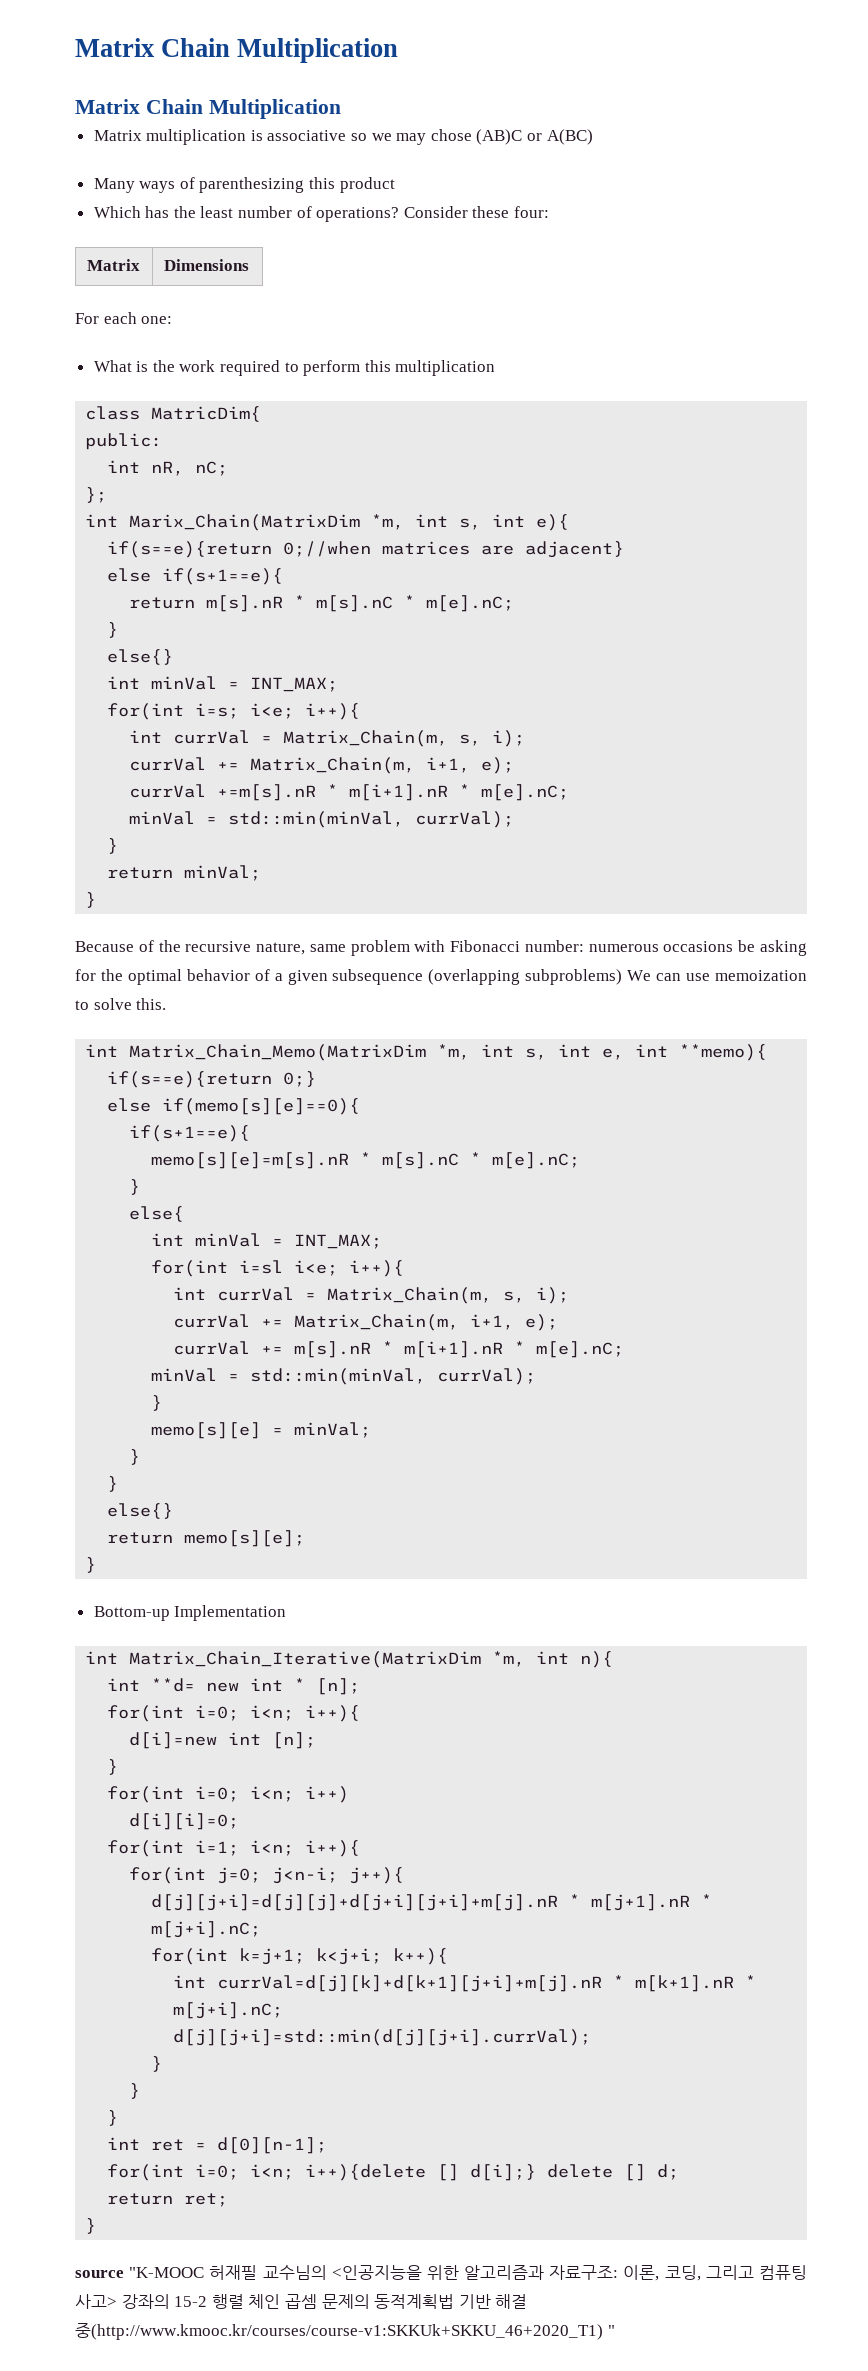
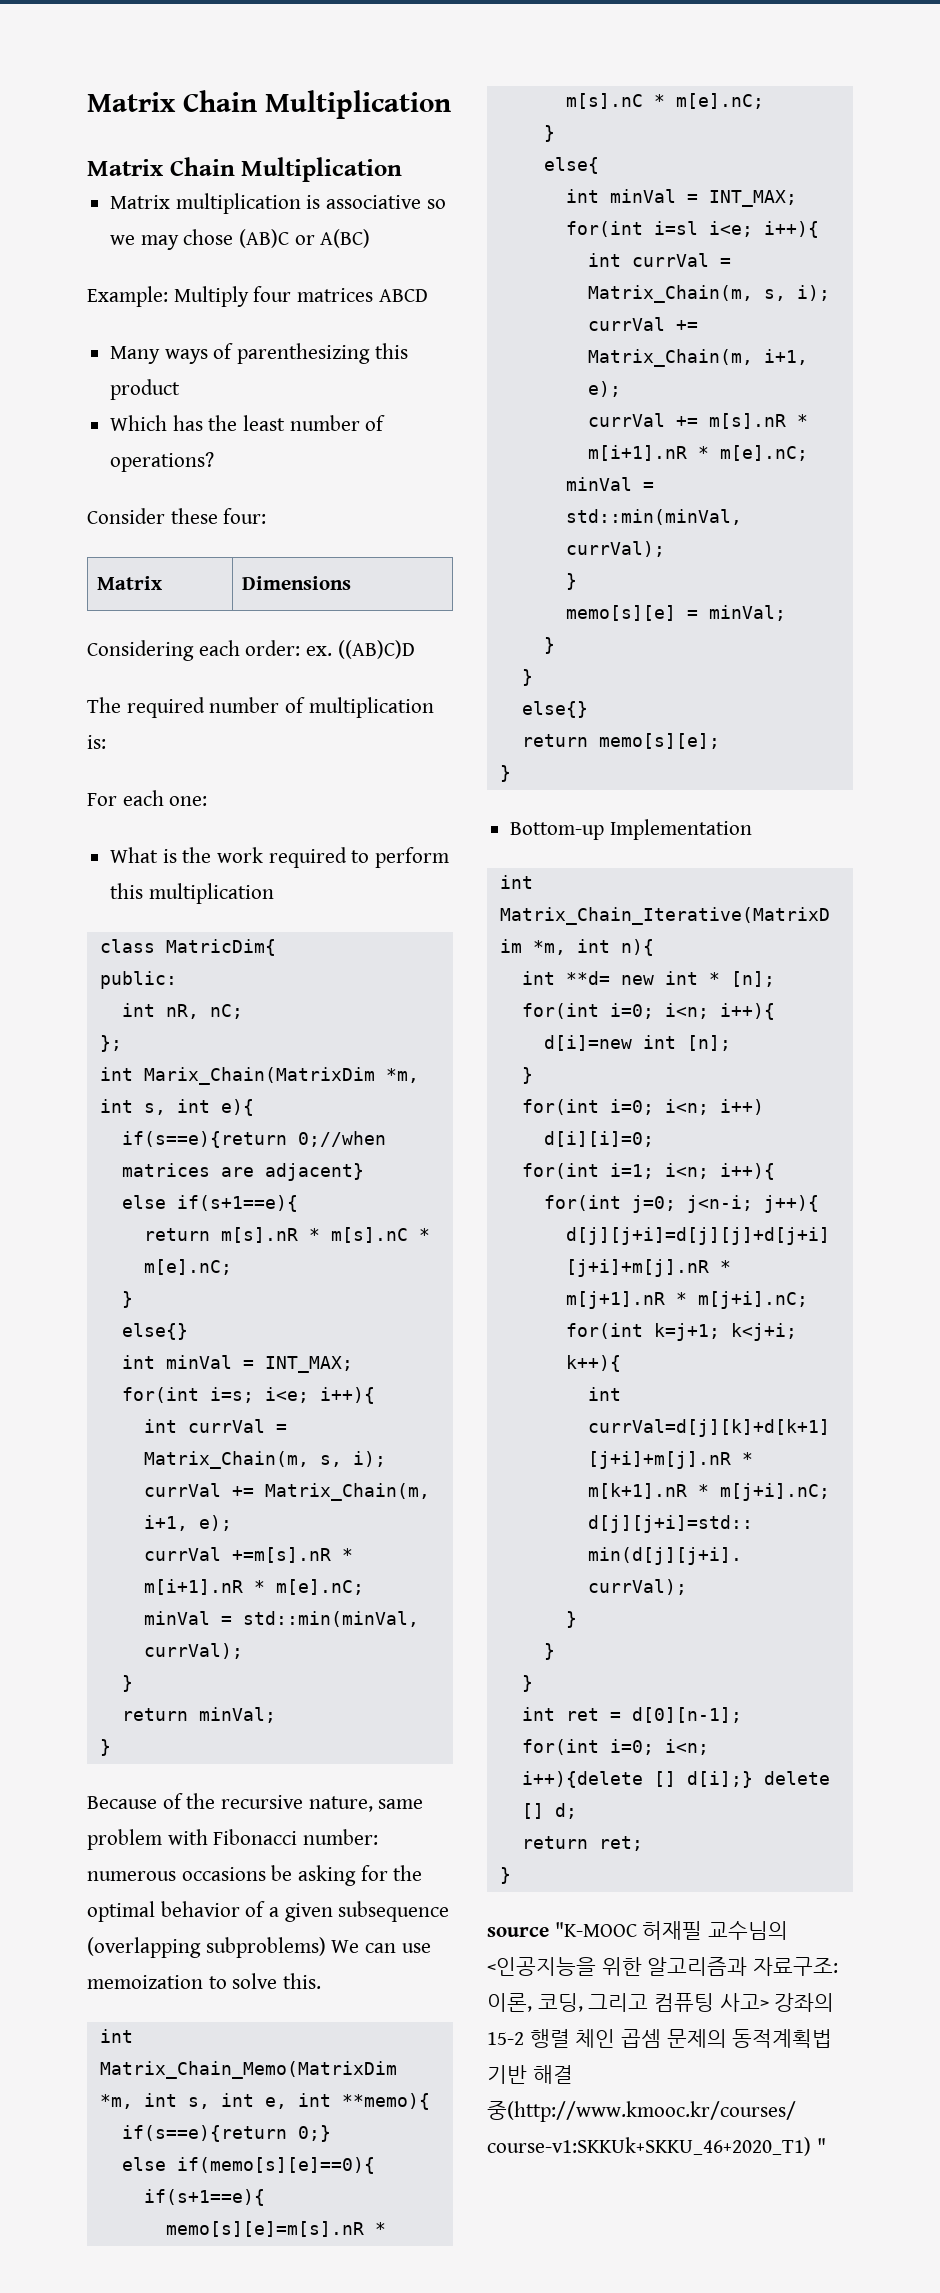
(593, 137) none -> [87,286,428,307] // Example: Multiply four matrices ABCD
(400, 214) none -> (215, 462) //
(249, 265) none -> [87,640,415,661] [87,697,434,718] [87,735,106,749] // Considering each order: ex. ((AB)C)D // The required number of multiplication is:

